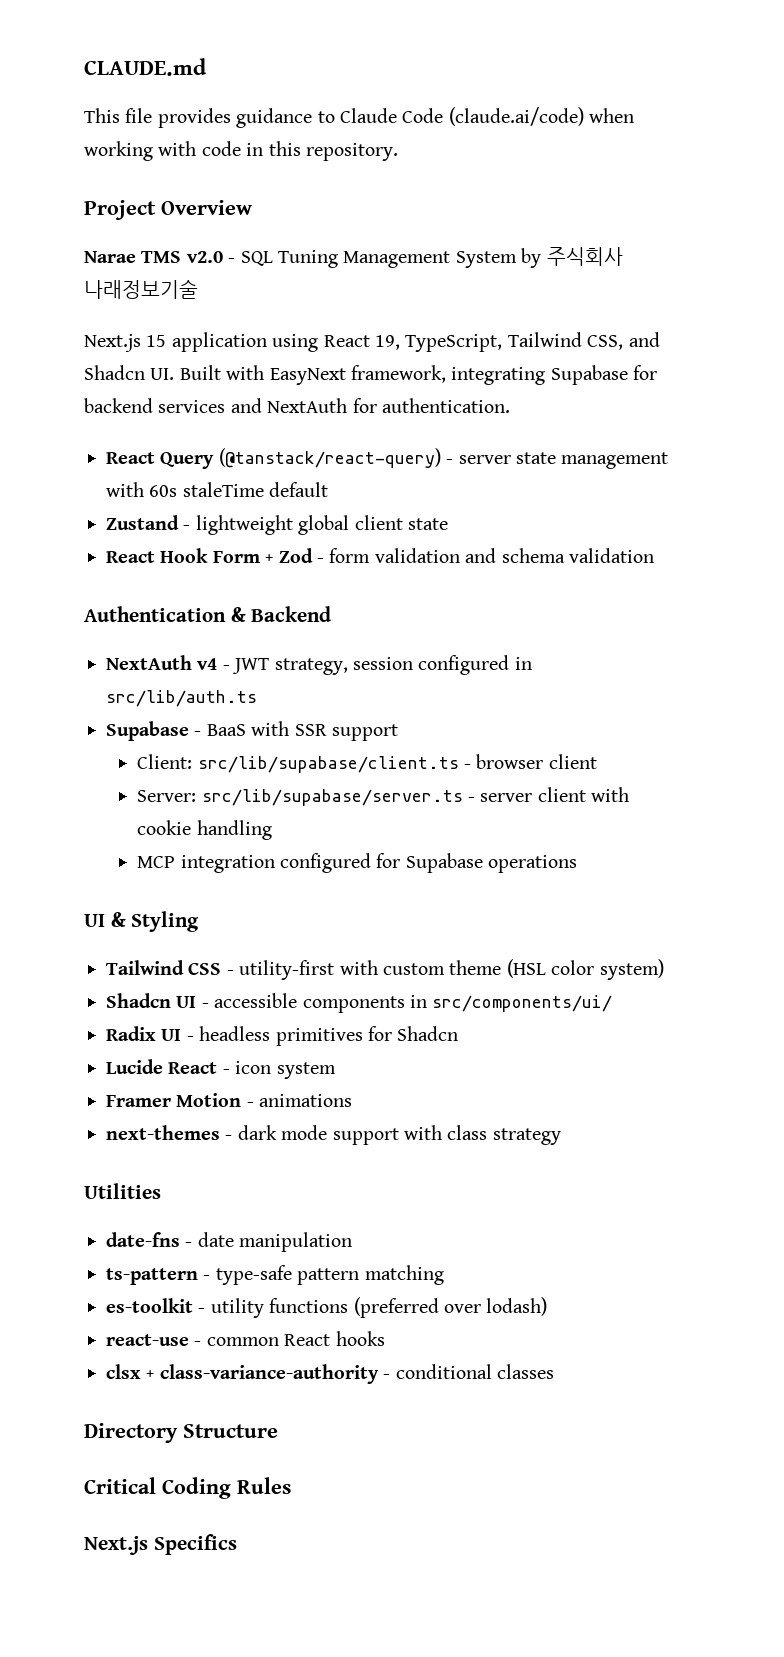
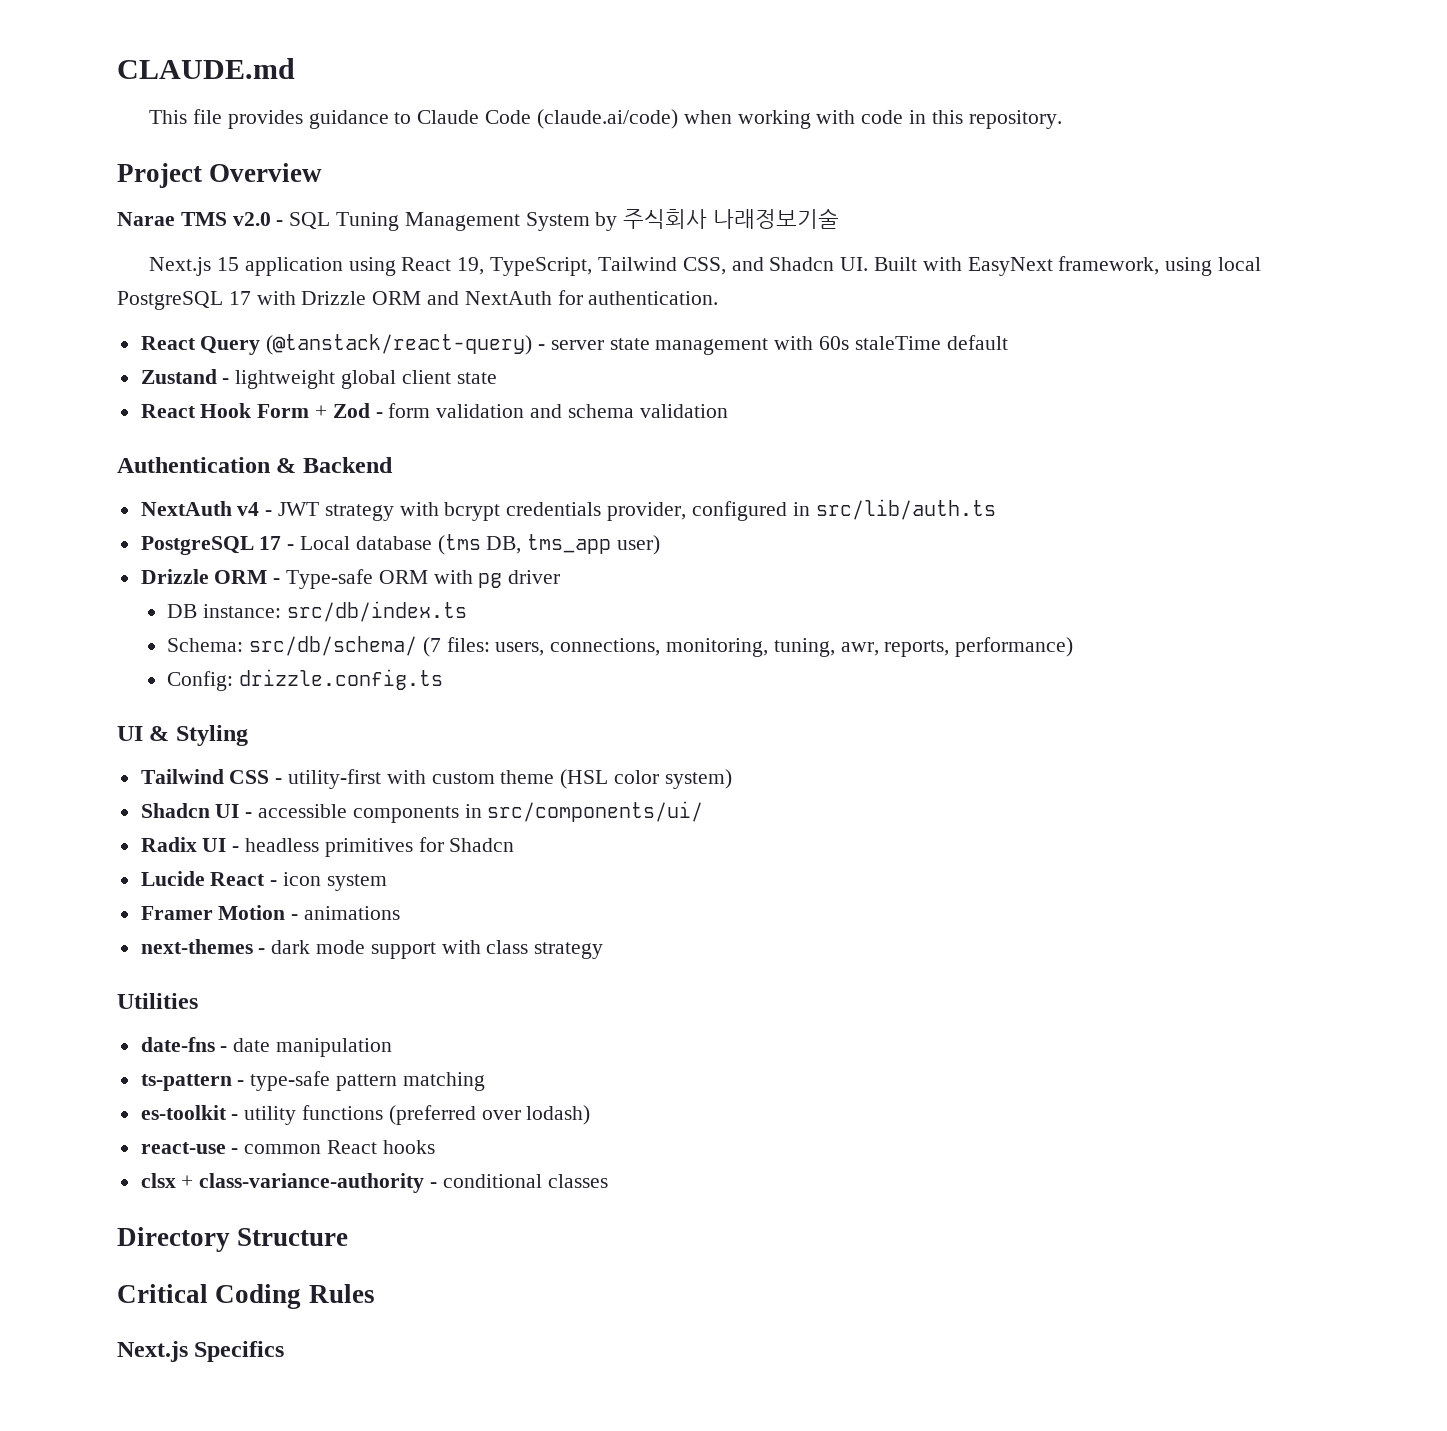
[451,365,658,385] [84,398,226,413] integrating Supabase for backend services -> [1165,257,1261,276] [117,291,422,310] using local PostgreSQL 17 with Drizzle ORM
[274,655,532,675] [106,690,257,707] [106,721,398,741] [137,754,597,773] [137,787,630,806] [137,820,272,840] [137,853,578,873] strategy, session configured in src/lib/auth.ts // Supabase - BaaS with SSR support // Client: src/lib/supabase/client.ts - browser client // Server: src/lib/supabase/server.ts - server client with cookie handling // MCP integration configured for Supabase operations -> [324,499,996,521] [140,534,661,555] [140,569,561,589] [167,601,467,622] [167,636,1074,657] [167,669,444,691] strategy with bcrypt credentials provider, configured in src/lib/auth.ts // PostgreSQL 17 - Local database (tms DB, tms_app user) // Drizzle ORM - Type-safe ORM with pg driver // DB instance: src/db/index.ts // Schema: src/db/schema/ (7 files: users, connections, monitoring, tuning, awr, reports, performance) // Config: drizzle.config.ts

